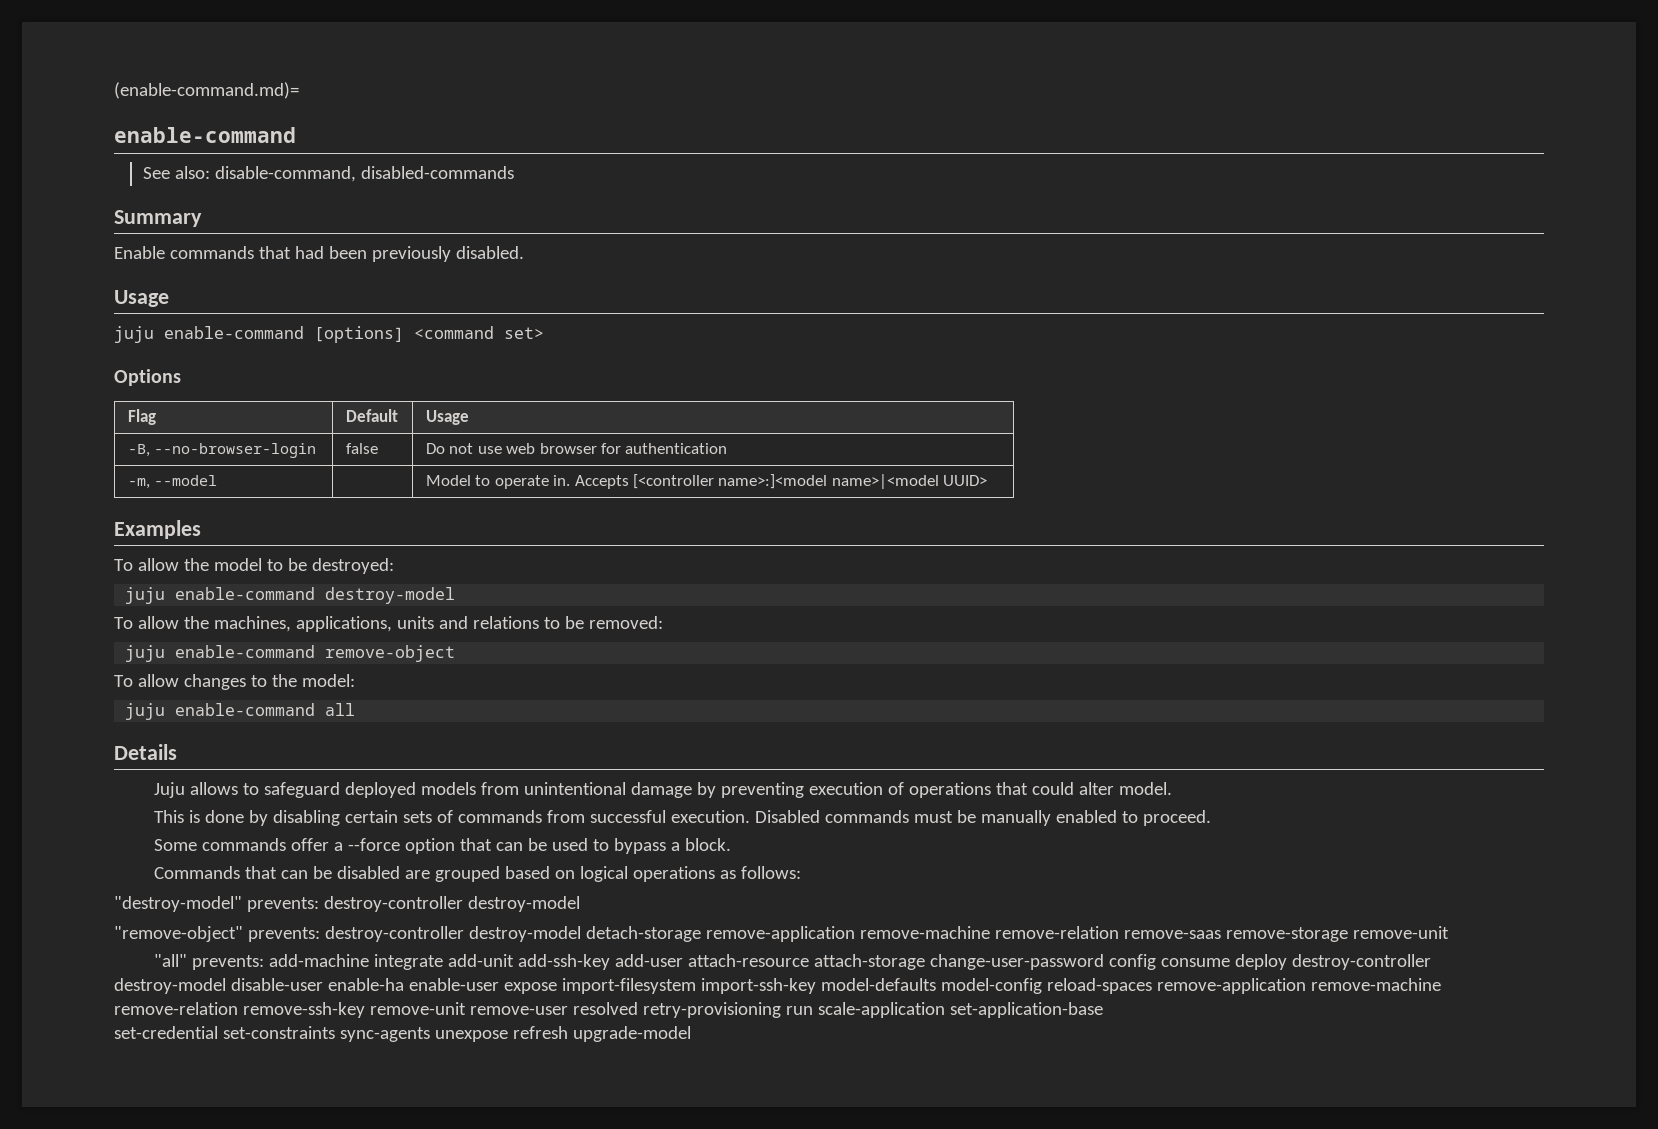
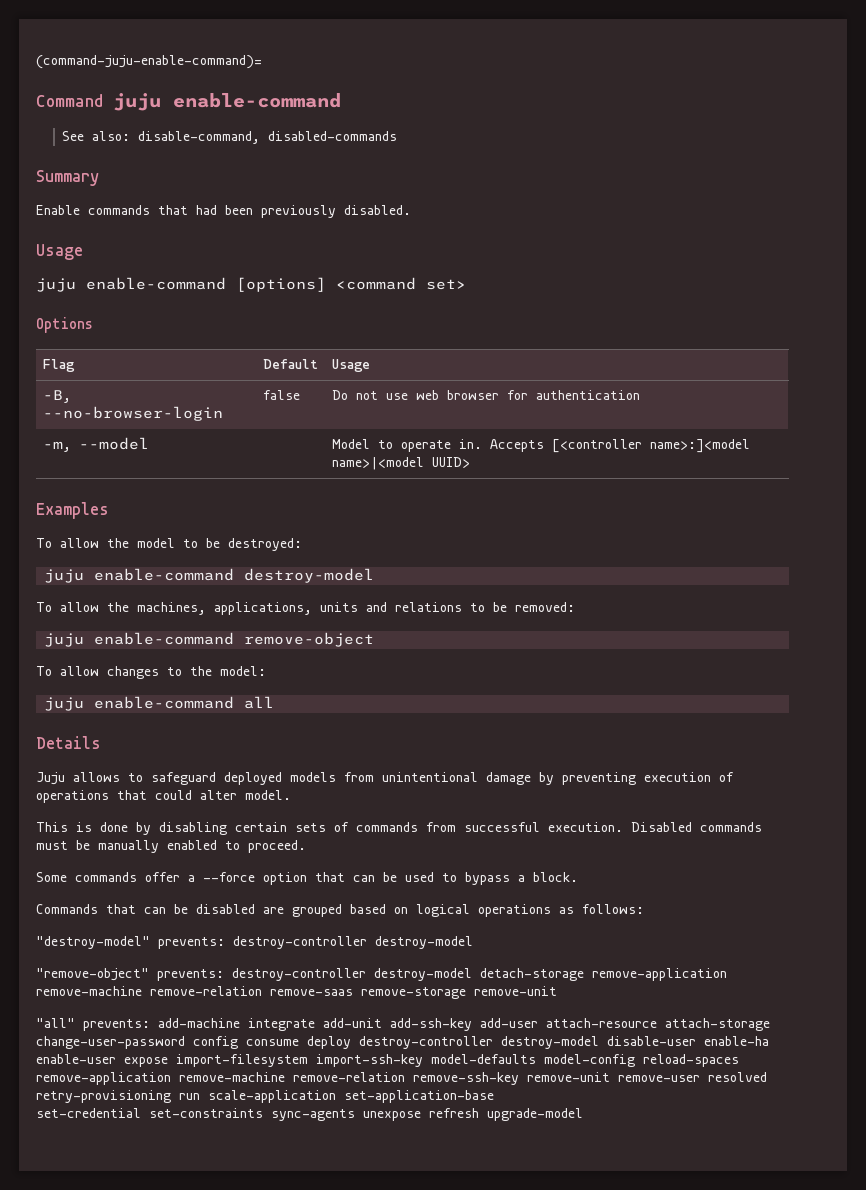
[114,82,299,99] (enable-command.md)= // -> [36,55,262,69] [36,93,161,111] (command-juju-enable-command)= // Command juju

